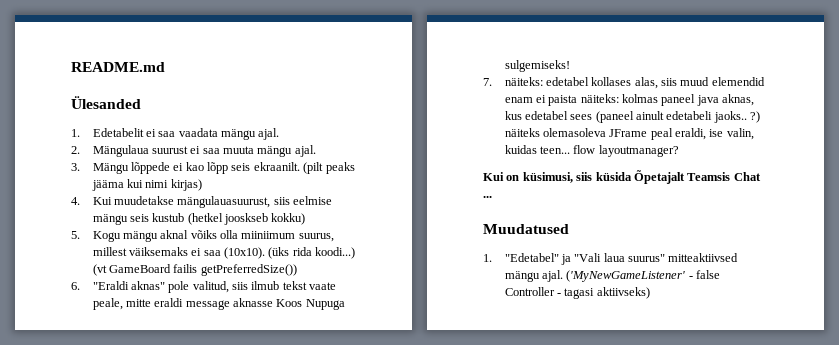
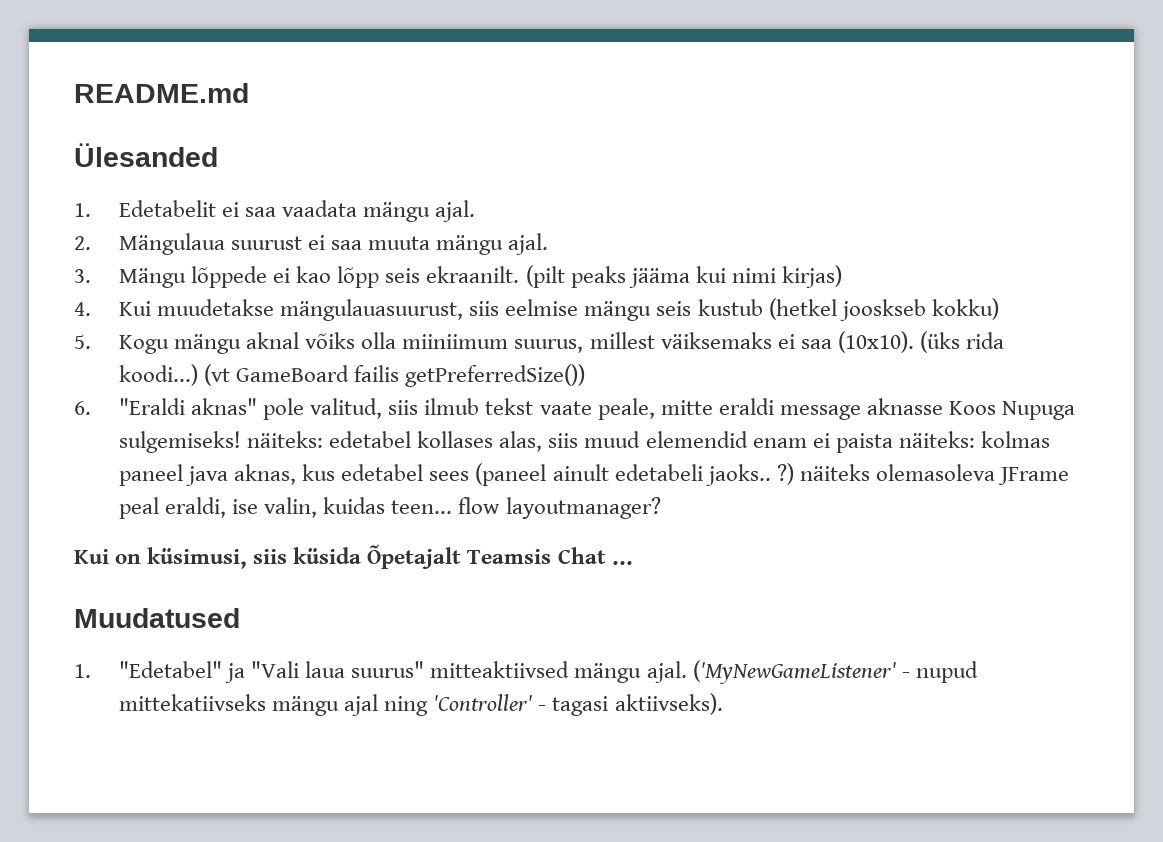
[483,78,492,86] // 7. -> (241, 442) none
[696,270,721,279] [504,287,555,296] false Controller -> [915,661,978,683] [118,694,533,716] nupud mittekatiivseks mängu ajal ning 'Controller'
[596,287,650,299] aktiivseks) -> [614,693,723,715] aktiivseks).

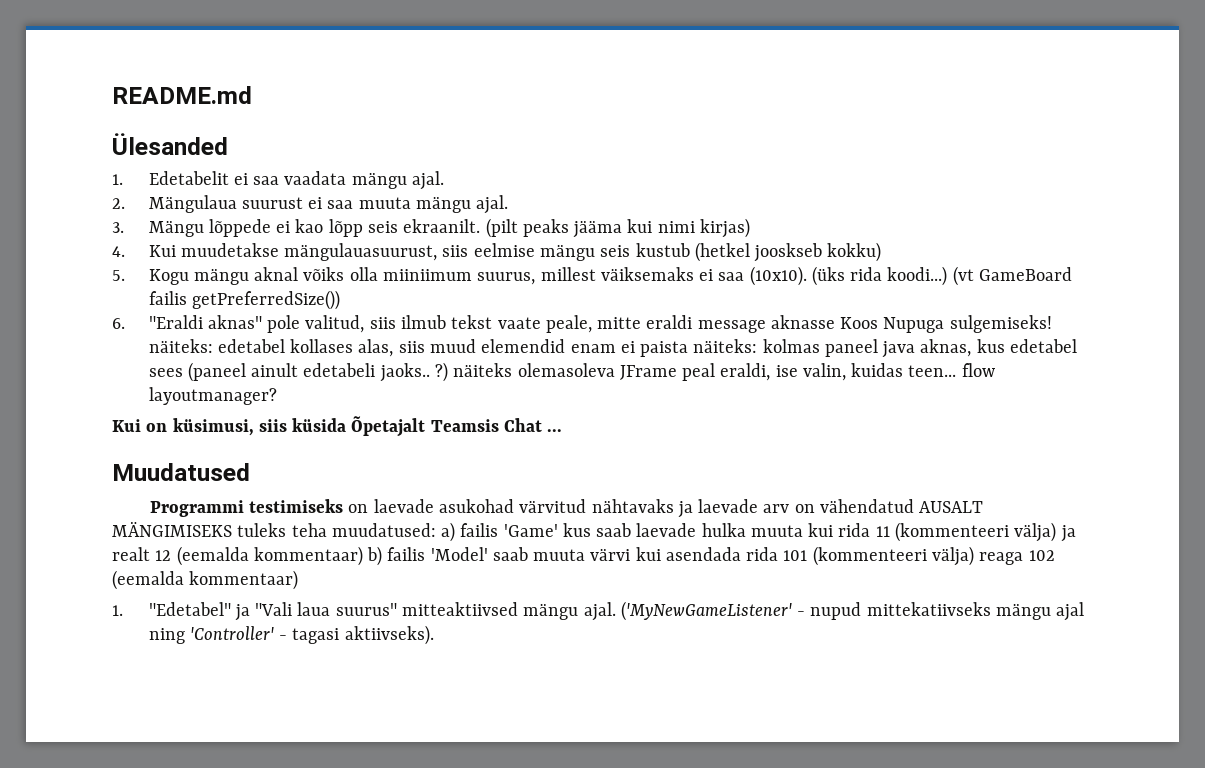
(240, 618) none -> [149,499,984,518] [112,521,1076,542] [112,546,1055,566] [112,570,299,590] // Programmi testimiseks on laevade asukohad värvitud nähtavaks ja laevade arv on vähendatud AUSALT MÄNGIMISEKS tuleks teha muudatused: a) failis 'Game' kus saab laevade hulka muuta kui rida 11 (kommenteeri välja) ja realt 12 (eemalda kommentaar) b) failis 'Model' saab muuta värvi kui asendada rida 101 (kommenteeri välja) reaga 102 (eemalda kommentaar)

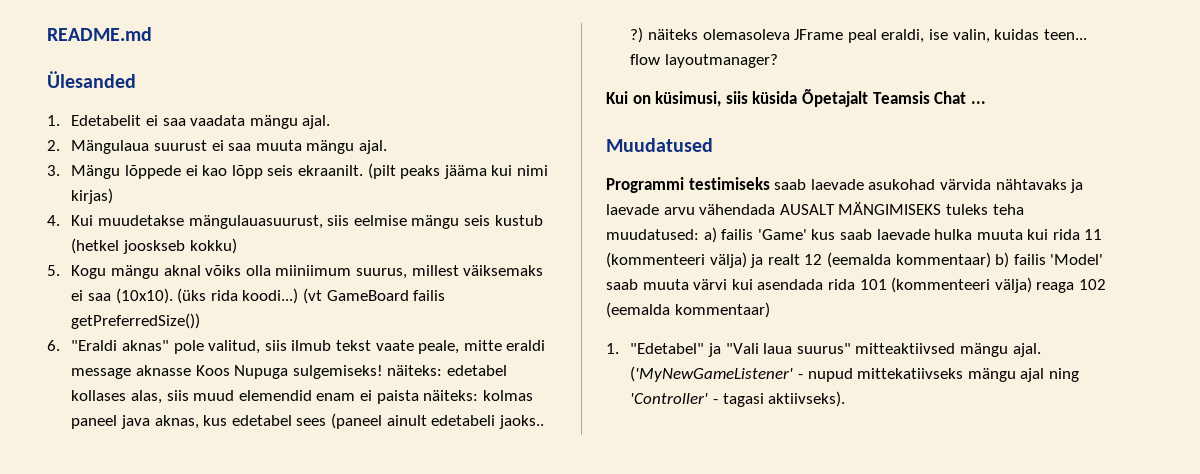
[348,504,369,513] on -> [774,179,807,190] saab
[519,499,587,513] värvitud -> [939,179,991,190] värvida
[763,499,914,513] arv on vähendatud -> [663,204,776,215] arvu vähendada

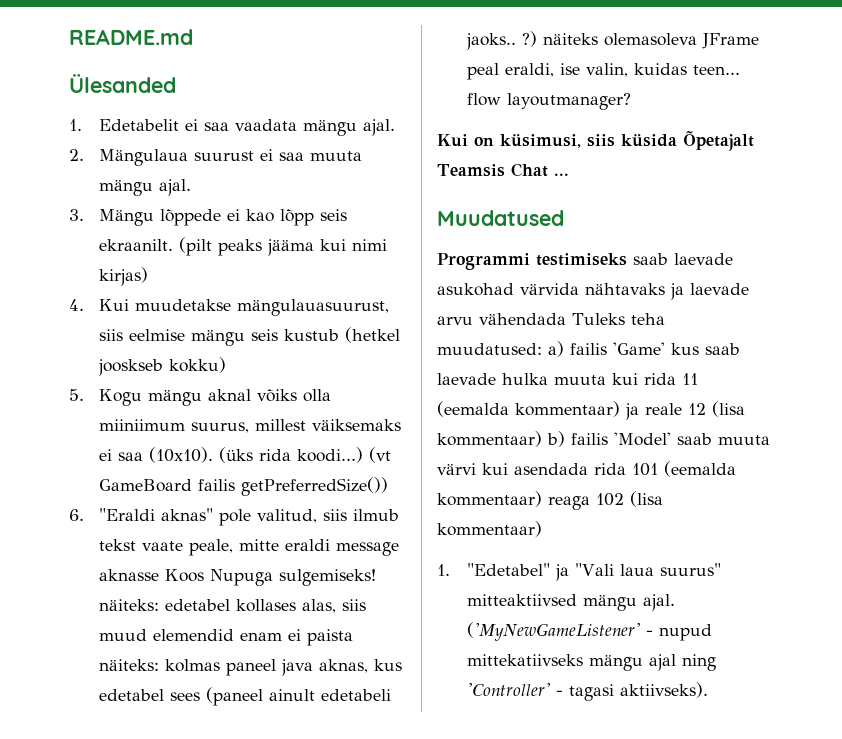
[779,202,988,215] AUSALT MÄNGIMISEKS tuleks -> [572,313,625,325] Tuleks
[606,252,891,268] (kommenteeri välja) ja realt 12 (eemalda -> [437,401,745,420] (eemalda kommentaar) ja reale 12 (lisa
[891,277,1032,293] (kommenteeri välja) -> [664,461,736,477] [437,491,542,507] (eemalda kommentaar)
[606,302,670,318] (eemalda -> [630,491,663,507] (lisa

